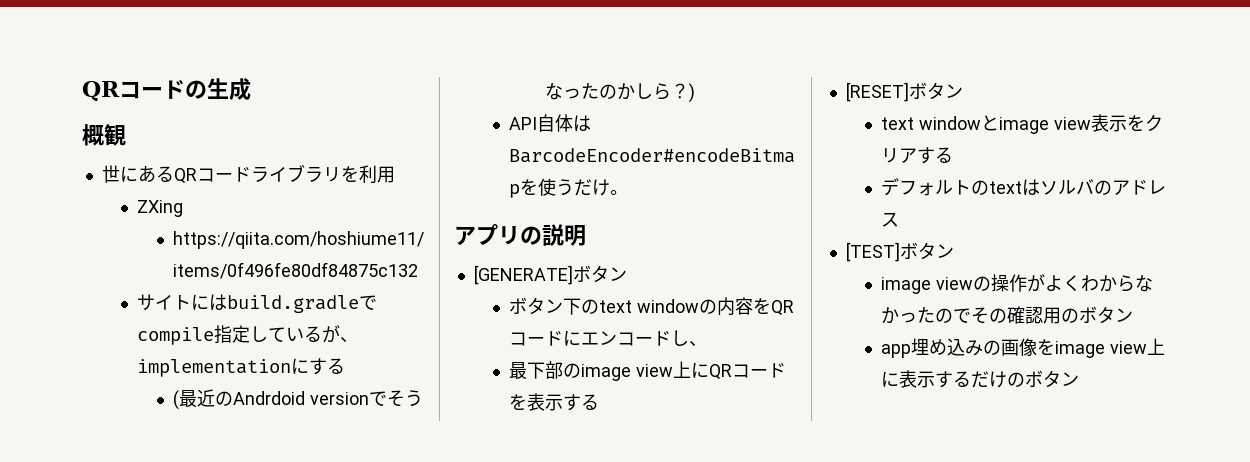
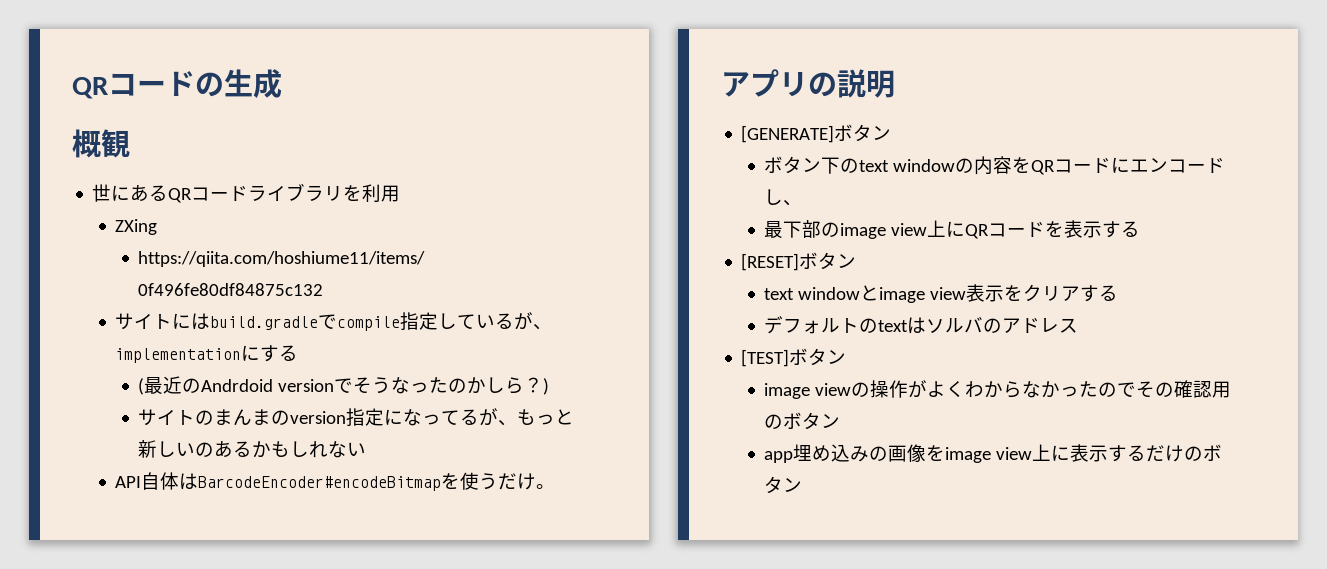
(695, 93) none -> [138,408,575,427] [138,440,367,458] // サイトのまんまのversion指定になってるが、もっと新しいのあるかもしれない

